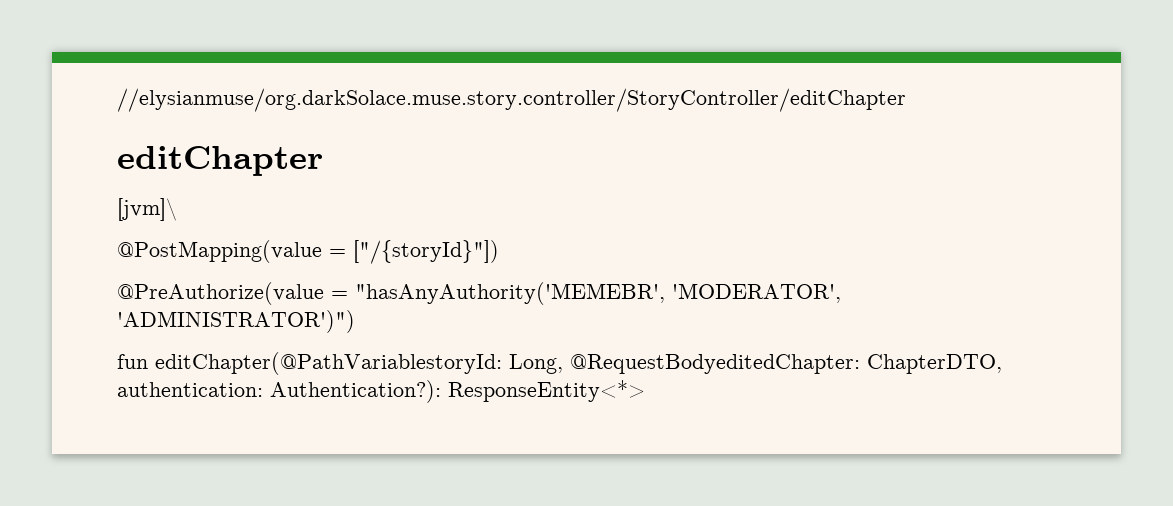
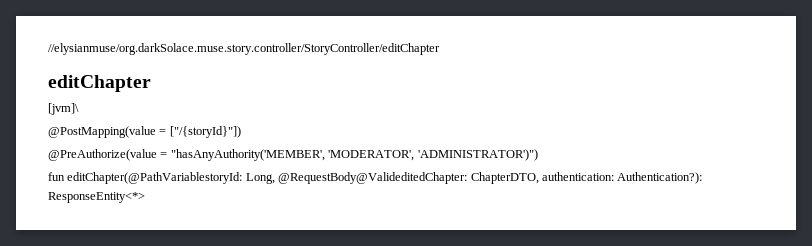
[355,282,665,305] "hasAnyAuthority('MEMEBR', -> [170,149,325,161] "hasAnyAuthority('MEMBER',
[570,354,860,374] @RequestBodyeditedChapter: -> [278,172,468,184] @RequestBody@ValideditedChapter:

